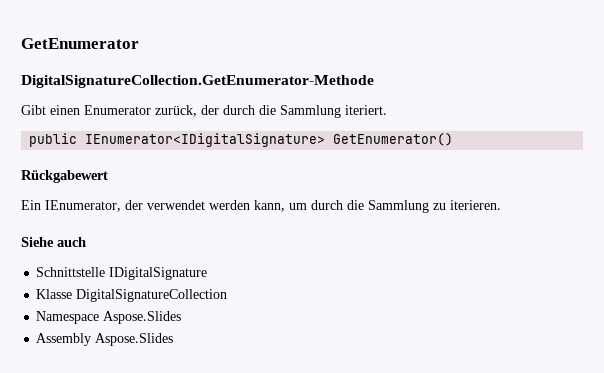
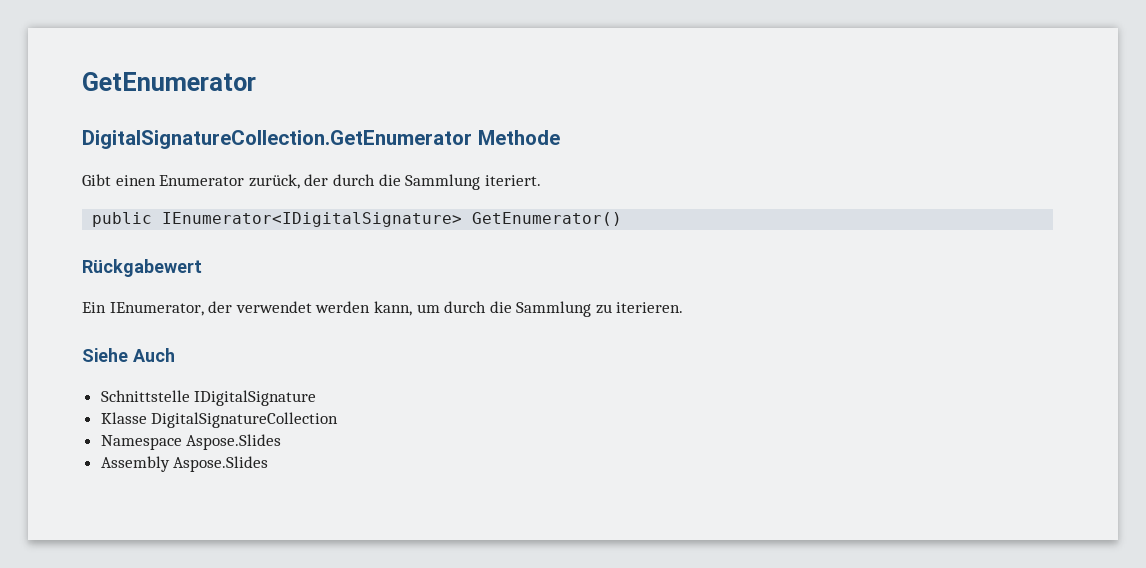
[21,75,374,88] DigitalSignatureCollection.GetEnumerator-Methode -> [82,130,560,149] DigitalSignatureCollection.GetEnumerator Methode
[57,237,86,247] auch -> [133,348,175,362] Auch

